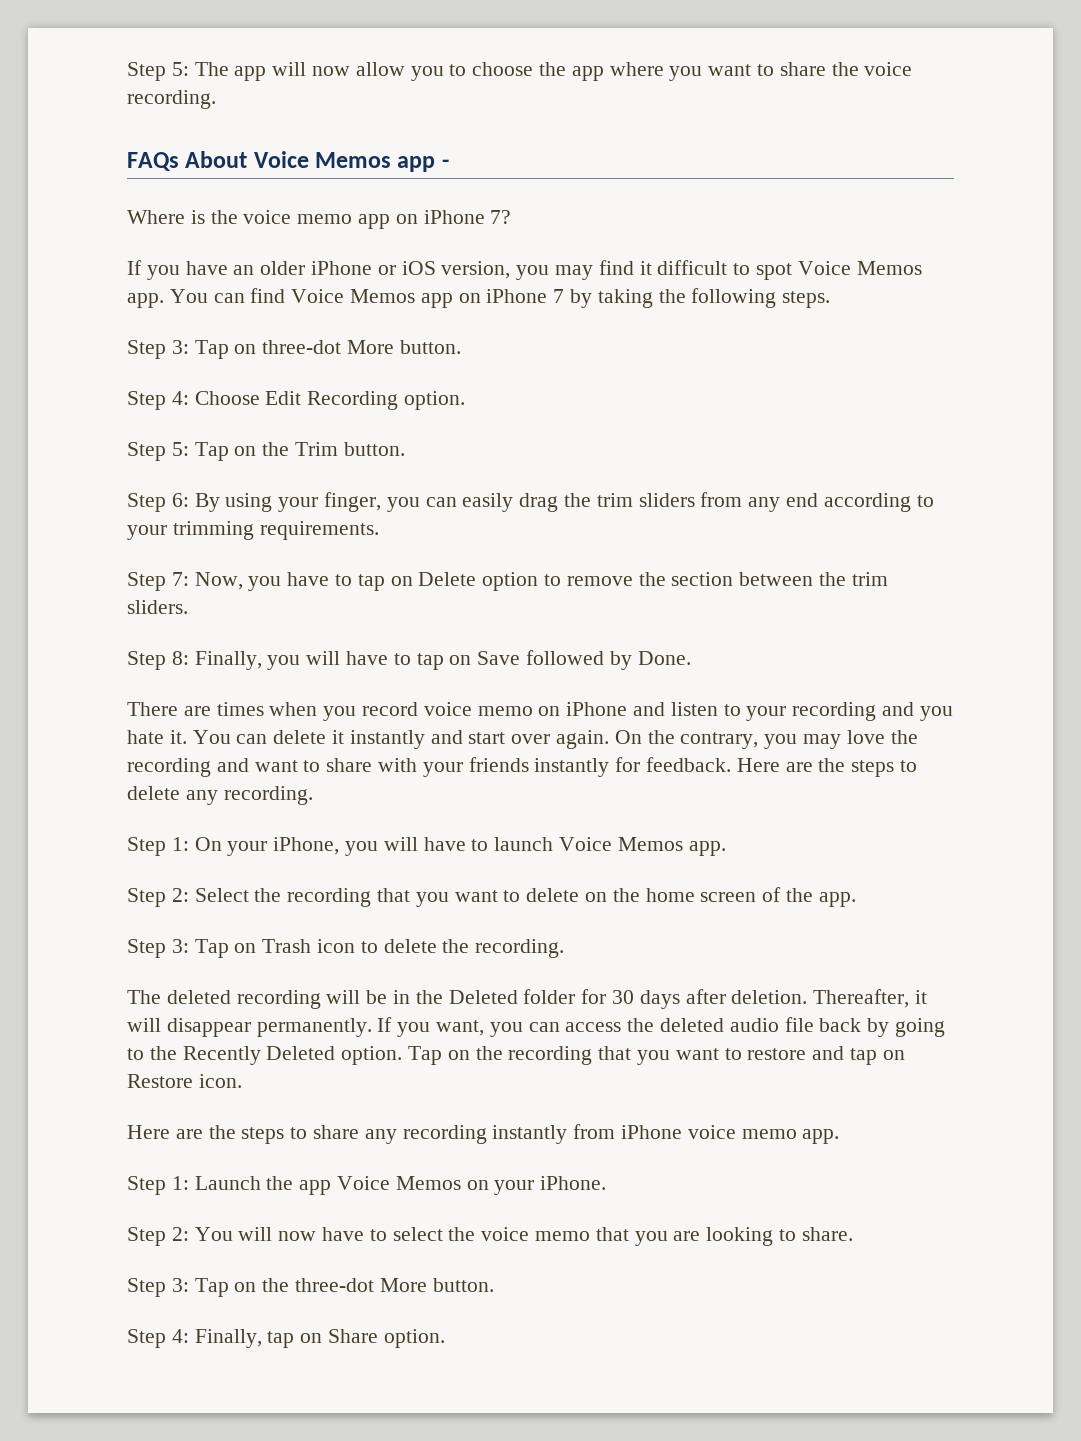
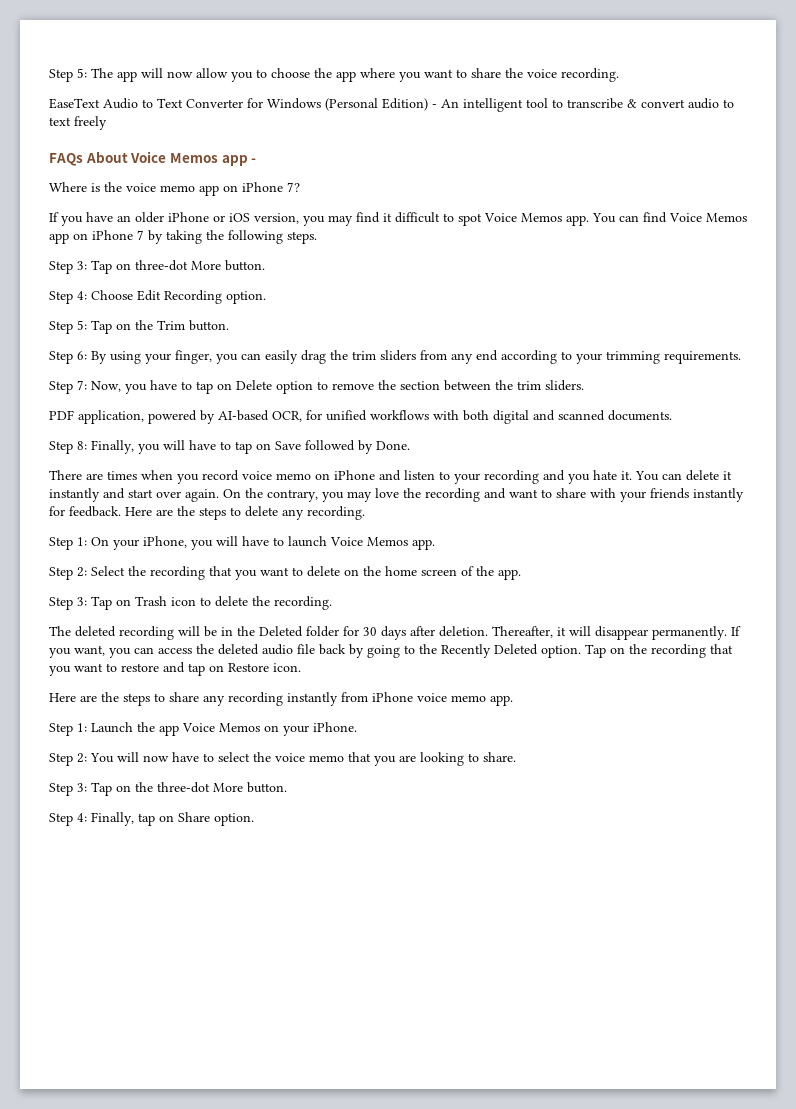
(216, 99) none -> [49,98,734,112] [49,116,107,130] // EaseText Audio to Text Converter for Windows (Personal Edition) - An intelligent tool to transcribe & convert audio to text freely
(188, 607) none -> [49,410,672,424] // PDF application, powered by AI-based OCR, for unified workflows with both digital and scanned documents.

